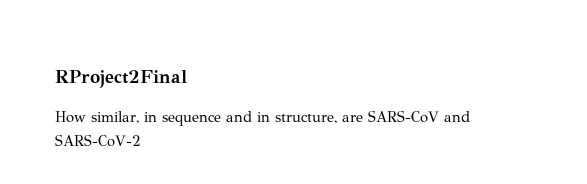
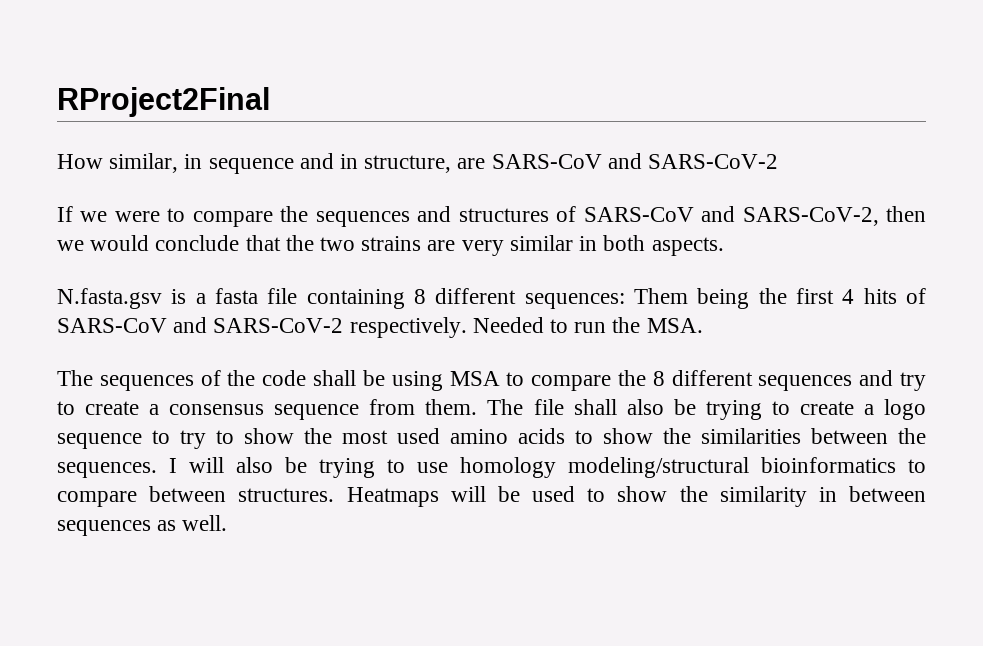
(141, 140) none -> [57,206,926,227] [57,235,724,256] [57,288,927,309] [57,317,703,338] [57,370,926,391] [57,399,926,420] [57,428,926,449] [57,457,926,478] [57,486,926,507] [57,515,228,536] // If we were to compare the sequences and structures of SARS-CoV and SARS-CoV-2, then we would conclude that the two strains are very similar in both aspects. // N.fasta.gsv is a fasta file containing 8 different sequences: Them being the first 4 hits of SARS-CoV and SARS-CoV-2 respectively. Needed to run the MSA. // The sequences of the code shall be using MSA to compare the 8 different sequences and try to create a consensus sequence from them. The file shall also be trying to create a logo sequence to try to show the most used amino acids to show the similarities between the sequences. I will also be trying to use homology modeling/structural bioinformatics to compare between structures. Heatmaps will be used to show the similarity in between sequences as well.

